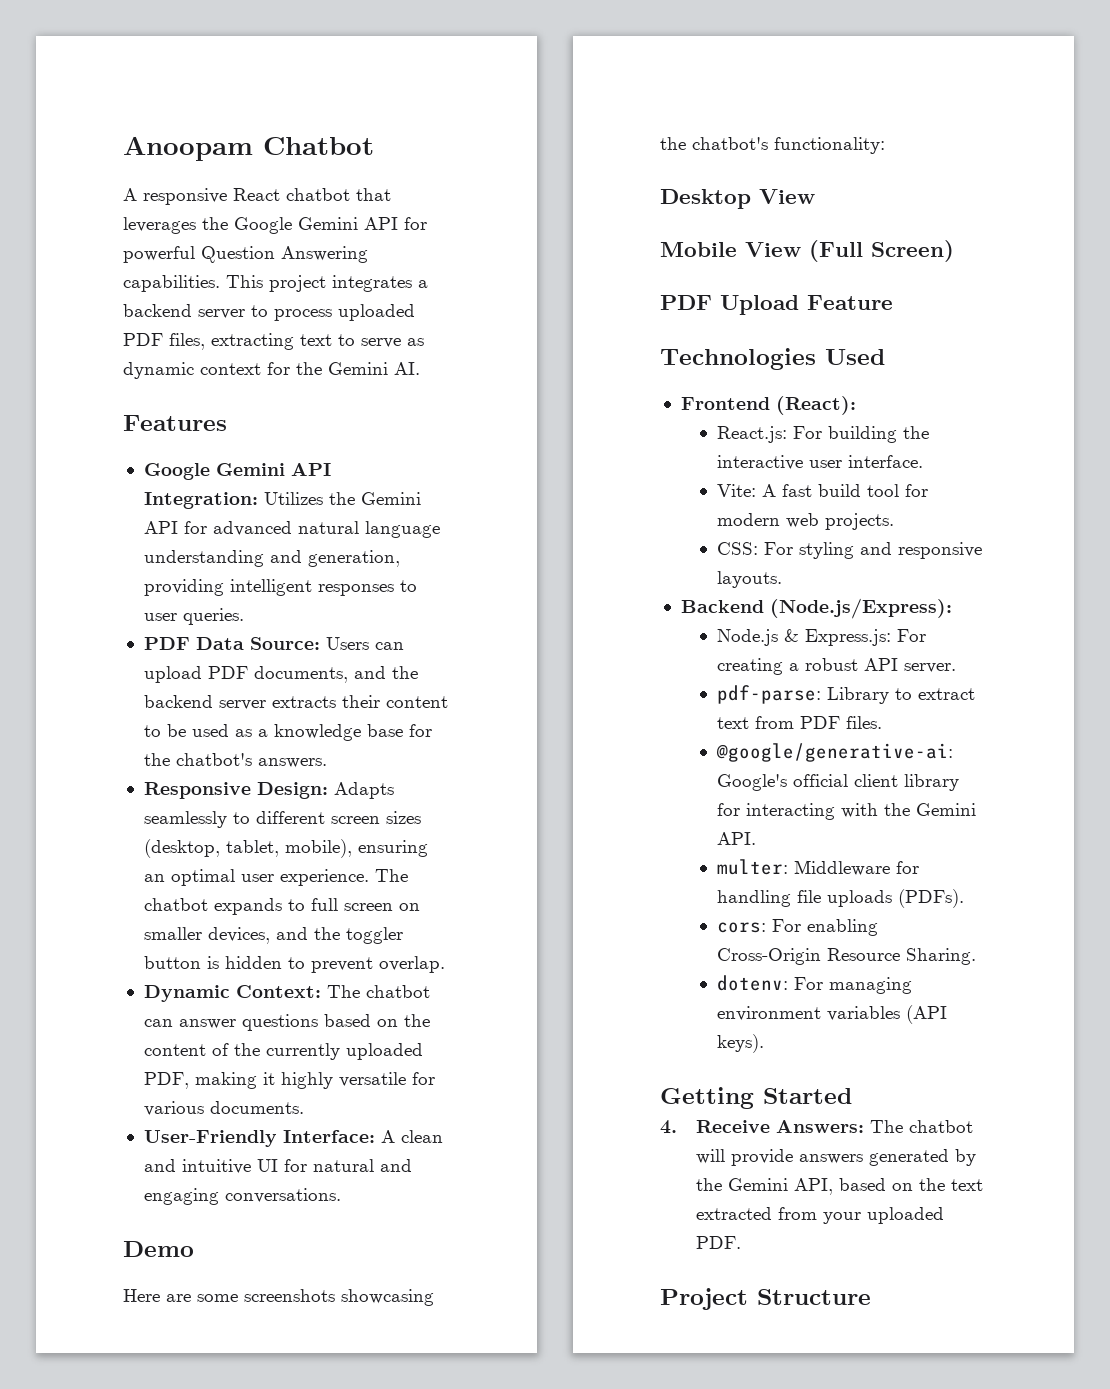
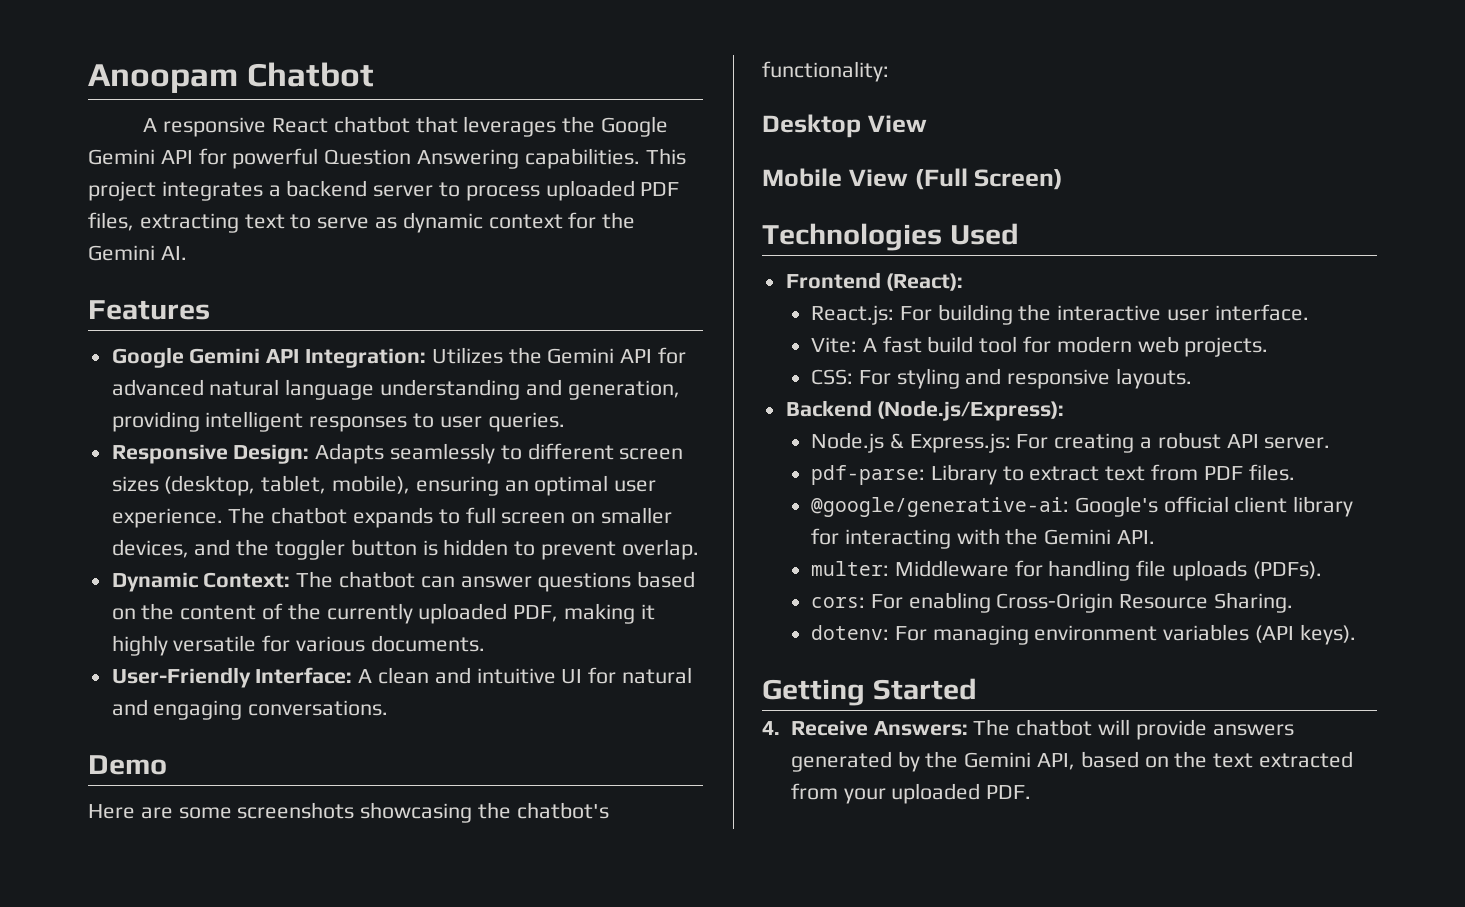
[143,637,404,650] [143,666,418,683] [143,695,448,710] [143,724,432,741] [143,753,327,768] // PDF Data Source: Users can upload PDF documents, and the backend server extracts their content to be used as a knowledge base for the chatbot's answers. -> (565, 422) none
[660,295,893,315] // PDF Upload Feature -> (1064, 179) none
[660,1288,871,1310] // Project Structure -> (1032, 792) none

